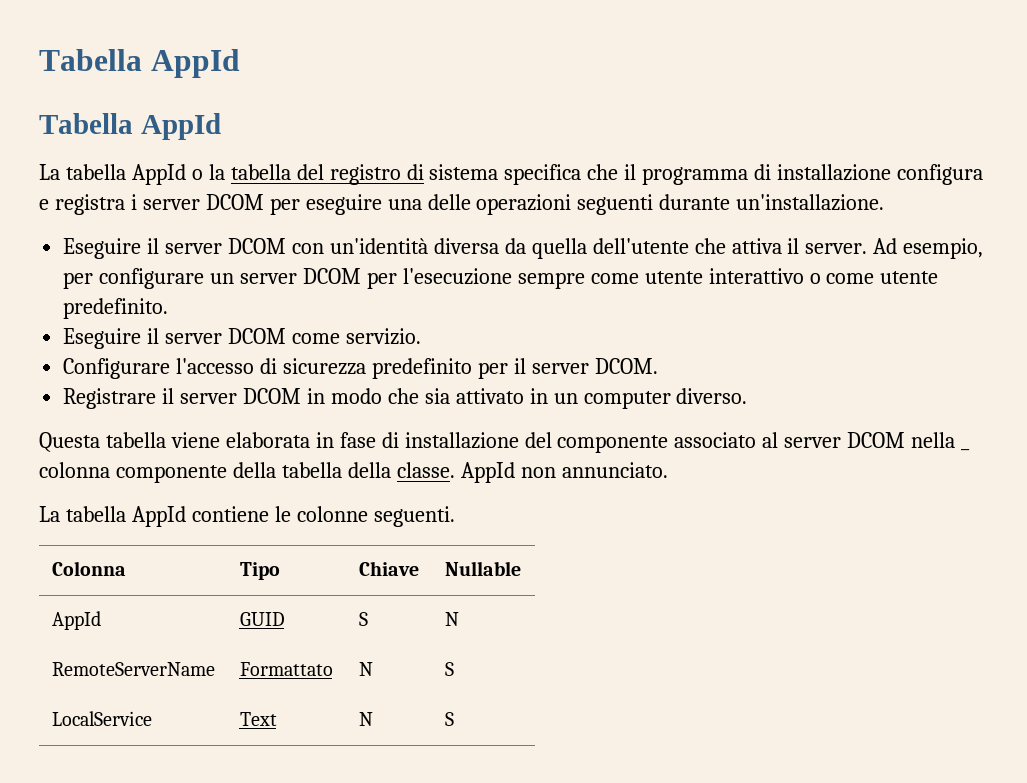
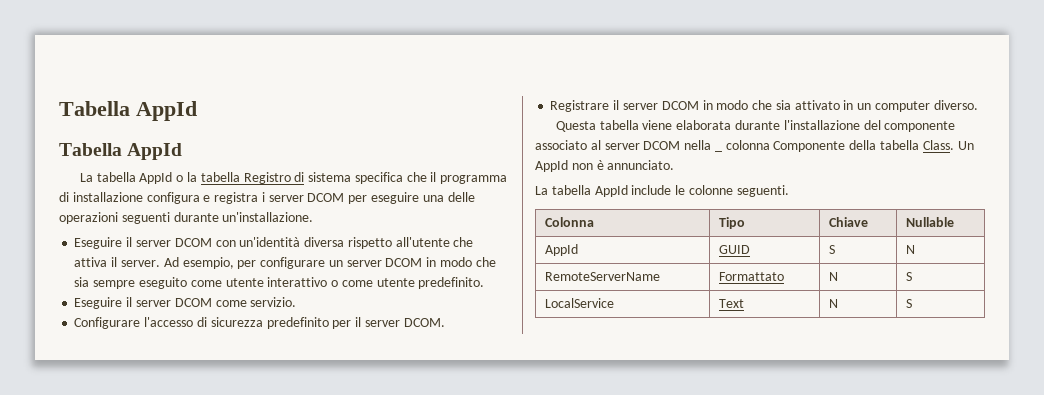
[296,164,401,185] del registro -> [243,172,291,184] Registro
[504,238,689,259] da quella dell'utente -> [347,237,450,249] rispetto all'utente
[366,268,585,289] per l'esecuzione sempre -> [426,257,496,267] [74,277,187,289] in modo che sia sempre eseguito
[315,432,519,449] in fase di installazione -> [735,120,860,130] durante l'installazione
[115,465,227,483] componente -> [773,141,846,152] Componente
[347,462,455,478] della classe. -> [922,140,974,150] Class. Un
(556, 472) none -> [596,160,604,170] è
[191,506,269,522] contiene -> [631,185,672,195] include

